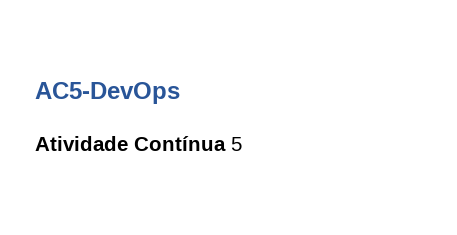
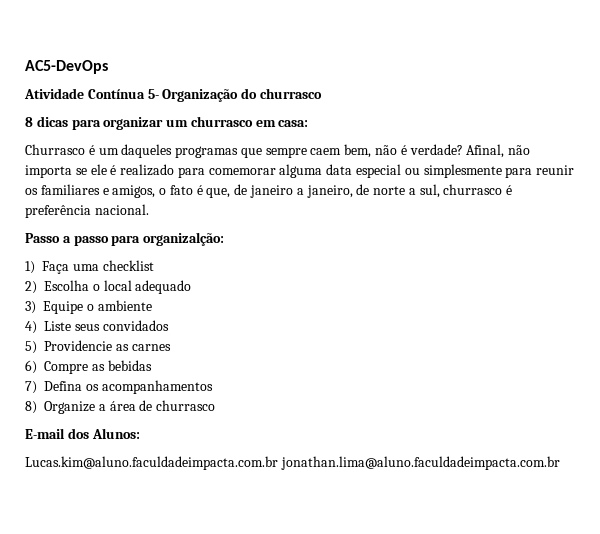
[231,137,242,151] 5 -> [147,88,322,102] [25,116,309,130] [25,144,531,158] [25,164,575,178] [25,184,513,198] [25,204,149,218] [25,232,225,246] [25,260,155,274] [25,280,192,294] [25,300,152,314] [25,320,169,334] [25,340,171,354] [25,360,152,374] [25,380,213,394] [25,400,216,414] [25,428,140,439] [25,456,560,470] 5- Organização do churrasco // 8 dicas para organizar um churrasco em casa: // Churrasco é um daqueles programas que sempre caem bem, não é verdade? Afinal, não importa se ele é realizado para comemorar alguma data especial ou simplesmente para reunir os familiares e amigos, o fato é que, de janeiro a janeiro, de norte a sul, churrasco é preferência nacional. // Passo a passo para organizalção: // 1) Faça uma checklist // 2) Escolha o local adequado // 3) Equipe o ambiente // 4) Liste seus convidados // 5) Providencie as carnes // 6) Compre as bebidas // 7) Defina os acompanhamentos // 8) Organize a área de churrasco // E-mail dos Alunos: // Lucas.kim@aluno.faculdadeimpacta.com.br jonathan.lima@aluno.faculdadeimpacta.com.br

